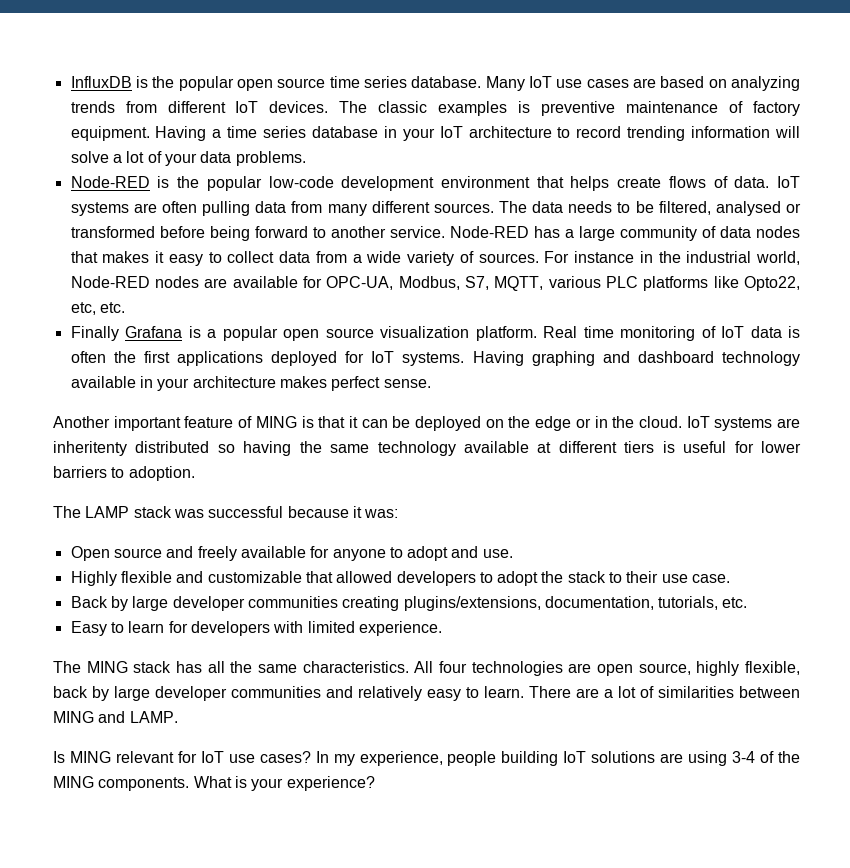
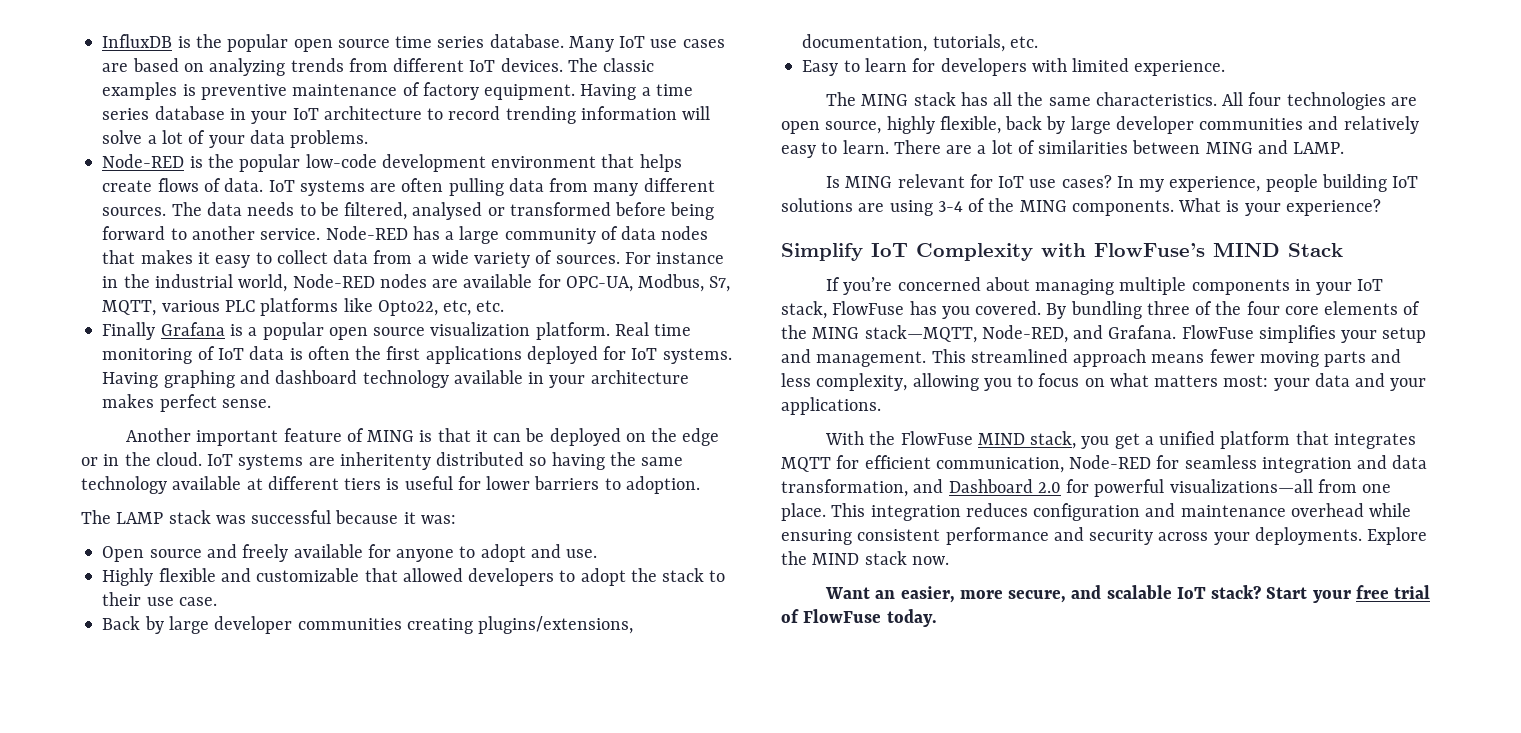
(375, 783) none -> [781,242,1343,261] [826,277,1384,295] [781,301,1421,319] [781,325,1427,343] [781,349,1402,367] [781,373,1427,391] [781,397,881,415] [825,431,1416,449] [781,455,1428,473] [781,479,1392,497] [781,503,1412,521] [781,527,1428,545] [781,551,949,565] [825,585,1431,603] [781,609,937,627] // Simplify IoT Complexity with FlowFuse’s MIND Stack // If you’re concerned about managing multiple components in your IoT stack, FlowFuse has you covered. By bundling three of the four core elements of the MING stack—MQTT, Node-RED, and Grafana. FlowFuse simplifies your setup and management. This streamlined approach means fewer moving parts and less complexity, allowing you to focus on what matters most: your data and your applications. // With the FlowFuse MIND stack, you get a unified platform that integrates MQTT for efficient communication, Node-RED for seamless integration and data transformation, and Dashboard 2.0 for powerful visualizations—all from one place. This integration reduces configuration and maintenance overhead while ensuring consistent performance and security across your deployments. Explore the MIND stack now. // Want an easier, more secure, and scalable IoT stack? Start your free trial of FlowFuse today.

